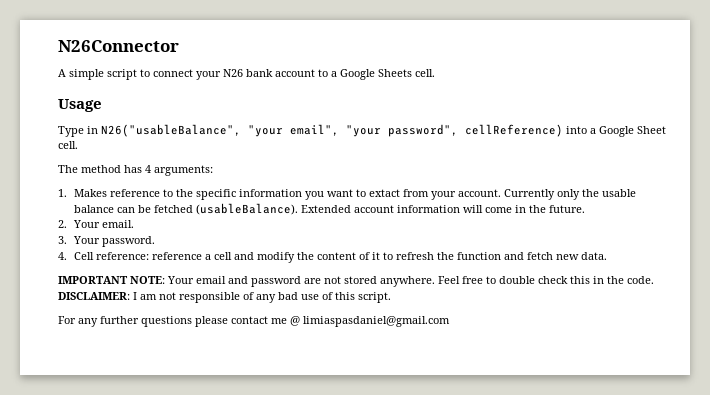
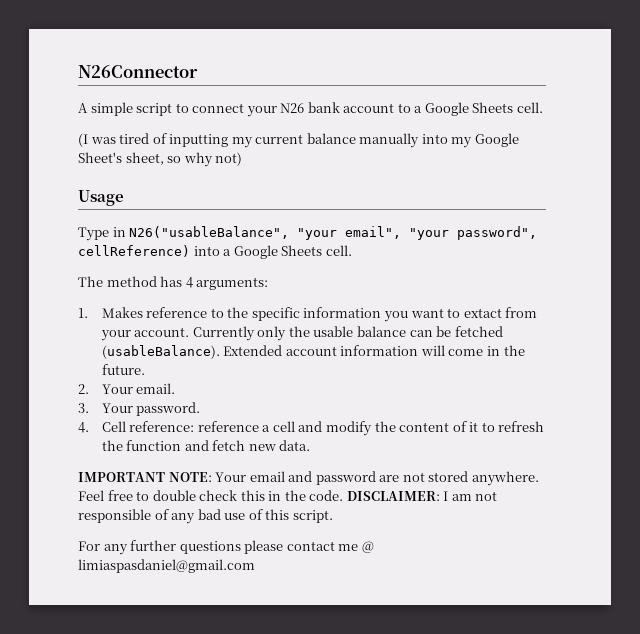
(435, 73) none -> [78,133,519,148] [78,152,243,167] // (I was tired of inputting my current balance manually into my Google Sheet's sheet, so why not)
[637,126,666,134] Sheet -> [281,245,323,256] Sheets

